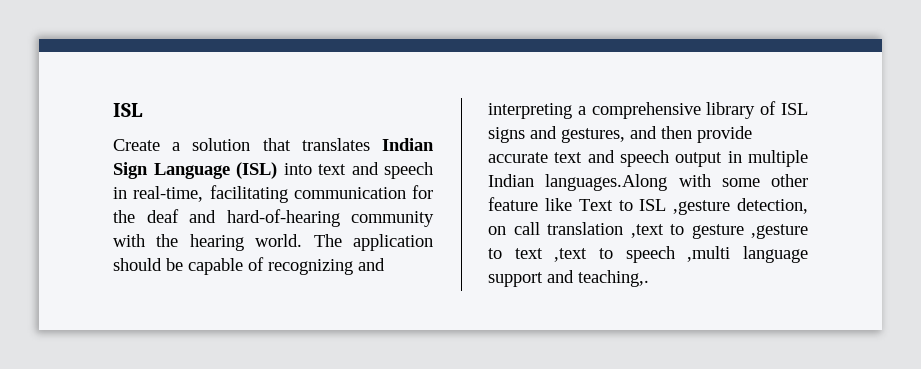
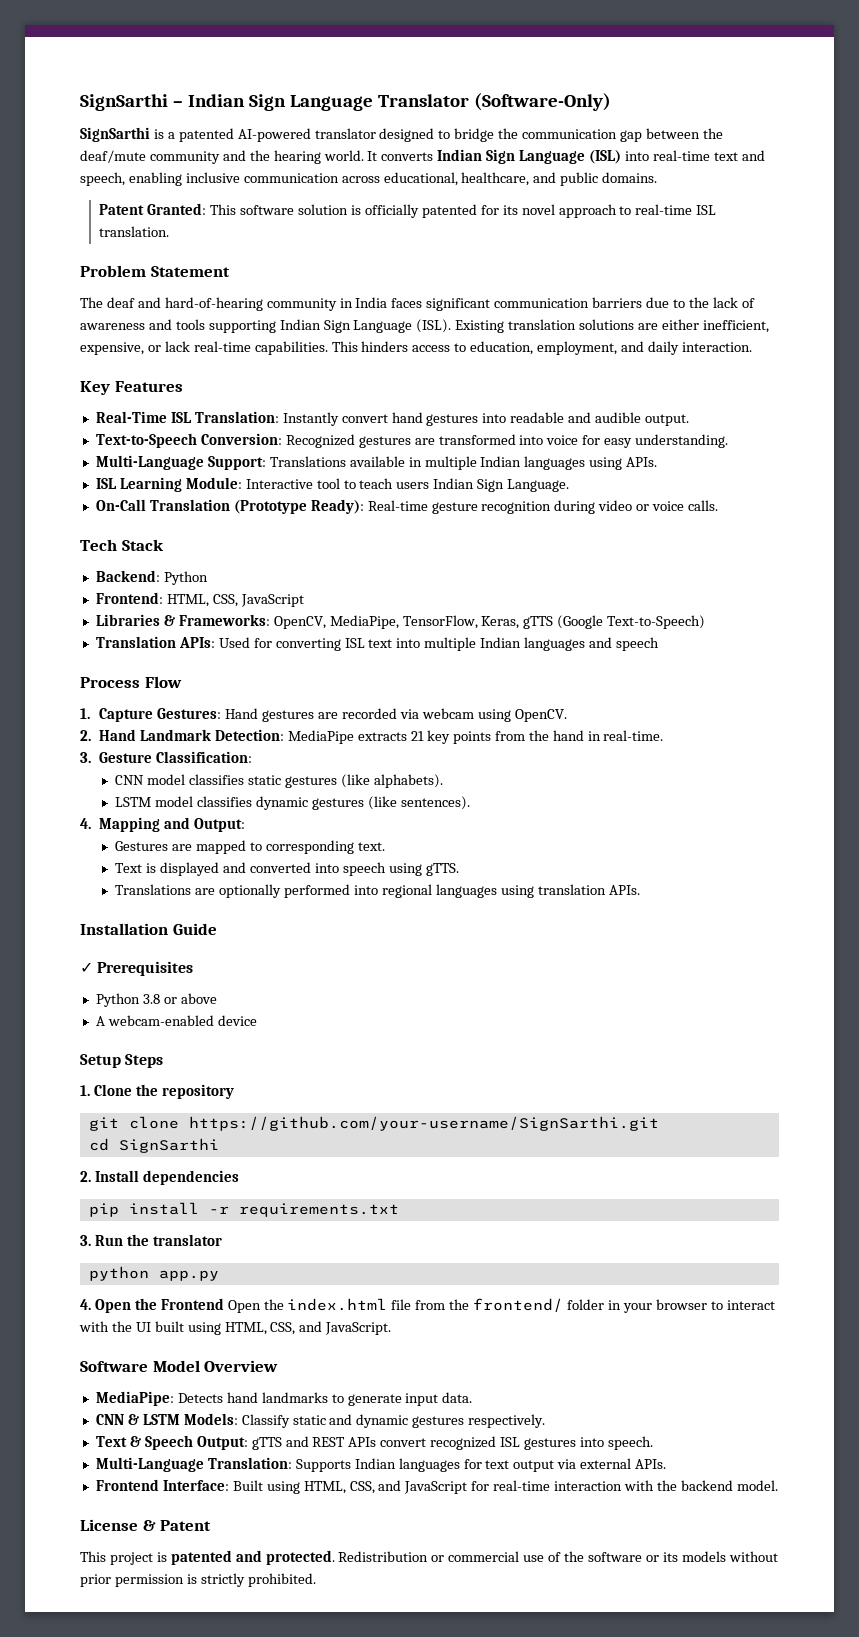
[113,103,143,117] [113,138,370,151] ISL // Create a solution that translates -> [80,93,611,111] [80,127,723,142] [80,150,434,164] SignSarthi – Indian Sign Language Translator (Software-Only) // SignSarthi is a patented AI-powered translator designed to bridge the communication gap between the deaf/mute community and the hearing world. It converts
[318,162,433,179] [113,185,433,203] [113,209,434,227] [113,234,433,251] [113,257,385,275] [488,101,808,119] [488,126,752,143] [488,150,808,167] [488,174,808,191] [488,197,808,215] [488,222,808,239] [488,246,808,263] [488,270,649,287] text and speech in real-time, facilitating communication for the deaf and hard-of-hearing community with the hearing world. The application should be capable of recognizing and interpreting a comprehensive library of ISL signs and gestures, and then provide accurate text and speech output in multiple Indian languages.Along with some other feature like Text to ISL ,gesture detection, on call translation ,text to gesture ,gesture to text ,text to speech ,multi language support and teaching,. -> [652,150,765,161] [80,172,658,186] [99,203,717,218] [99,226,170,237] [80,265,230,277] [80,297,755,311] [80,319,769,333] [80,341,752,355] [80,381,183,395] [95,411,690,426] [95,433,729,448] [95,455,658,470] [95,477,570,492] [95,499,719,514] [80,539,164,551] [95,570,208,585] [95,592,304,607] [95,614,706,629] [95,636,659,651] [80,676,182,688] [80,708,567,722] [80,729,664,744] [80,751,253,763] [115,774,443,788] [115,796,470,810] [80,817,246,832] [115,840,385,854] [115,862,459,876] [115,884,640,898] [80,923,217,935] [80,961,194,976] [95,993,217,1007] [95,1015,257,1026] [80,1054,164,1068] [80,1084,234,1099] [88,1116,659,1131] [88,1138,219,1153] [80,1170,239,1185] [88,1202,399,1217] [80,1234,222,1246] [88,1266,219,1281] [80,1298,775,1313] [79,1321,392,1335] [80,1360,279,1372] [95,1391,473,1406] [95,1413,546,1428] [95,1435,653,1450] [95,1457,667,1472] [95,1479,778,1494] [80,1519,212,1531] [80,1550,778,1565] [80,1573,316,1587] real-time text and speech, enabling inclusive communication across educational, healthcare, and public domains. // Patent Granted: This software solution is officially patented for its novel approach to real-time ISL translation. // Problem Statement // The deaf and hard-of-hearing community in India faces significant communication barriers due to the lack of awareness and tools supporting Indian Sign Language (ISL). Existing translation solutions are either inefficient, expensive, or lack real-time capabilities. This hinders access to education, employment, and daily interaction. // Key Features // Real-Time ISL Translation: Instantly convert hand gestures into readable and audible output. // Text-to-Speech Conversion: Recognized gestures are transformed into voice for easy understanding. // Multi-Language Support: Translations available in multiple Indian languages using APIs. // ISL Learning Module: Interactive tool to teach users Indian Sign Language. // On-Call Translation (Prototype Ready): Real-time gesture recognition during video or voice calls. // Tech Stack // Backend: Python // Frontend: HTML, CSS, JavaScript // Libraries & Frameworks: OpenCV, MediaPipe, TensorFlow, Keras, gTTS (Google Text-to-Speech) // Translation APIs: Used for converting ISL text into multiple Indian languages and speech // Process Flow // 1. Capture Gestures: Hand gestures are recorded via webcam using OpenCV. // 2. Hand Landmark Detection: MediaPipe extracts 21 key points from the hand in real-time. // 3. Gesture Classification: // CNN model classifies static gestures (like alphabets). // LSTM model classifies dynamic gestures (like sentences). // 4. Mapping and Output: // Gestures are mapped to corresponding text. // Text is displayed and converted into speech using gTTS. // Translations are optionally performed into regional languages using translation APIs. // Installation Guide // ✓ Prerequisites // Python 3.8 or above // A webcam-enabled device // Setup Steps // 1. Clone the repository // git clone https://github.com/your-username/SignSarthi.git // cd SignSarthi // 2. Install dependencies // pip install -r requirements.txt // 3. Run the translator // python app.py // 4. Open the Frontend Open the index.html file from the frontend/ folder in your browser to interact with the UI built using HTML, CSS, and JavaScript. // Software Model Overview // MediaPipe: Detects hand landmarks to generate input data. // CNN & LSTM Models: Classify static and dynamic gestures respectively. // Text & Speech Output: gTTS and REST APIs convert recognized ISL gestures into speech. // Multi-Language Translation: Supports Indian languages for text output via external APIs. // Frontend Interface: Built using HTML, CSS, and JavaScript for real-time interaction with the backend model. // License & Patent // This project is patented and protected. Redistribution or commercial use of the software or its models without prior permission is strictly prohibited.

